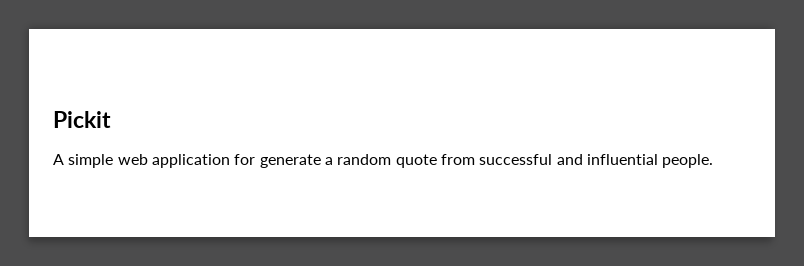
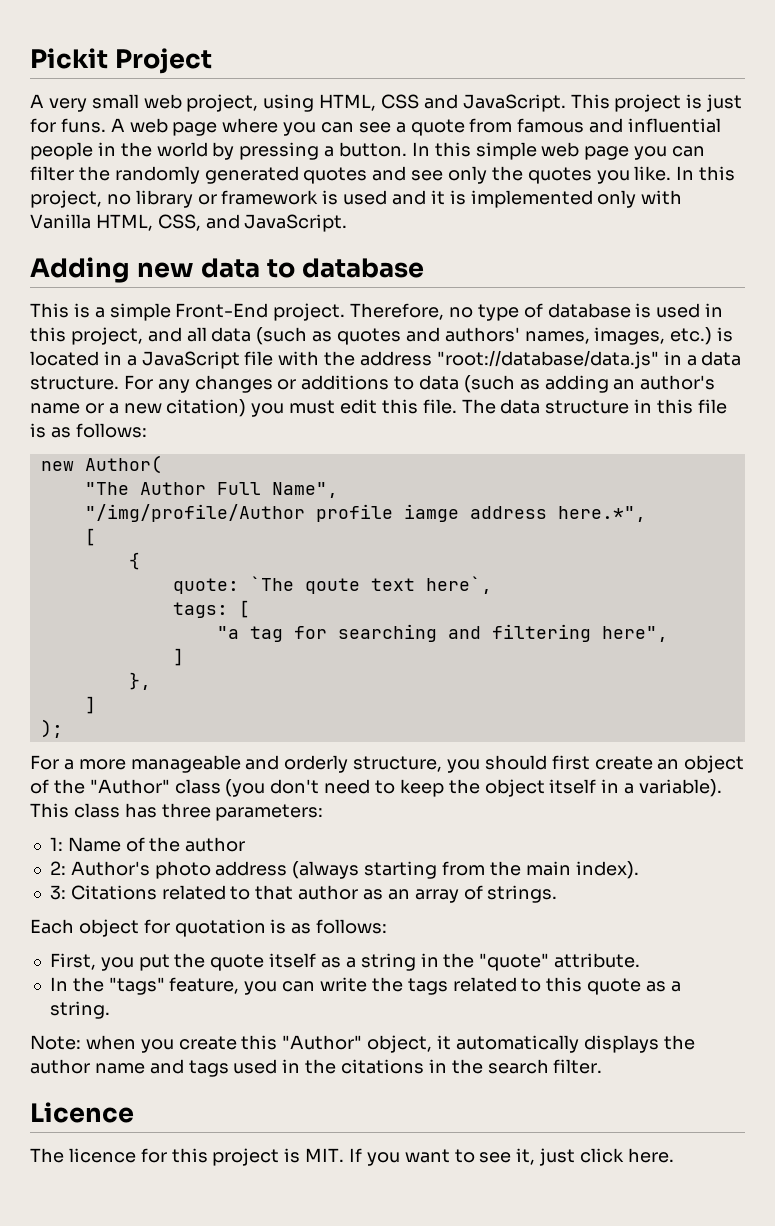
[53,154,714,168] // A simple web application for generate a random quote from successful and influential people. -> [114,48,212,74] [30,94,743,112] [30,118,722,136] [30,142,706,160] [30,166,736,184] [30,190,683,208] [30,214,348,232] [30,257,424,283] [30,303,724,321] [30,327,734,345] [30,350,742,369] [30,375,716,393] [30,399,727,417] [30,423,147,438] [40,455,162,474] [84,482,338,498] [84,504,646,522] [84,528,96,546] [128,552,140,570] [172,576,492,594] [172,600,250,618] [216,624,668,642] [172,648,184,666] [128,672,151,690] [84,696,96,714] [40,719,63,738] [30,755,745,773] [30,779,723,797] [30,803,324,821] [49,837,246,852] [49,861,639,879] [49,885,558,903] [30,919,388,937] [49,953,641,971] [49,977,681,995] [49,1001,110,1019] [30,1035,695,1053] [30,1059,603,1077] [30,1102,134,1123] [30,1148,674,1166] Project // A very small web project, using HTML, CSS and JavaScript. This project is just for funs. A web page where you can see a quote from famous and influential people in the world by pressing a button. In this simple web page you can filter the randomly generated quotes and see only the quotes you like. In this project, no library or framework is used and it is implemented only with Vanilla HTML, CSS, and JavaScript. // Adding new data to database // This is a simple Front-End project. Therefore, no type of database is used in this project, and all data (such as quotes and authors' names, images, etc.) is located in a JavaScript file with the address "root://database/data.js" in a data structure. For any changes or additions to data (such as adding an author's name or a new citation) you must edit this file. The data structure in this file is as follows: // new Author( // "The Author Full Name", // "/img/profile/Author profile iamge address here.*", // [ // { // quote: `The qoute text here`, // tags: [ // "a tag for searching and filtering here", // ] // }, // ] // ); // For a more manageable and orderly structure, you should first create an object of the "Author" class (you don't need to keep the object itself in a variable). This class has three parameters: // 1: Name of the author // 2: Author's photo address (always starting from the main index). // 3: Citations related to that author as an array of strings. // Each object for quotation is as follows: // First, you put the quote itself as a string in the "quote" attribute. // In the "tags" feature, you can write the tags related to this quote as a string. // Note: when you create this "Author" object, it automatically displays the author name and tags used in the citations in the search filter. // Licence // The licence for this project is MIT. If you want to see it, just click here.

